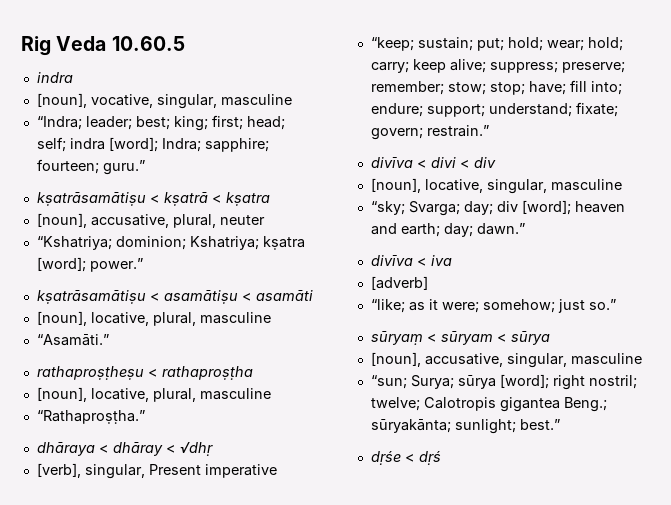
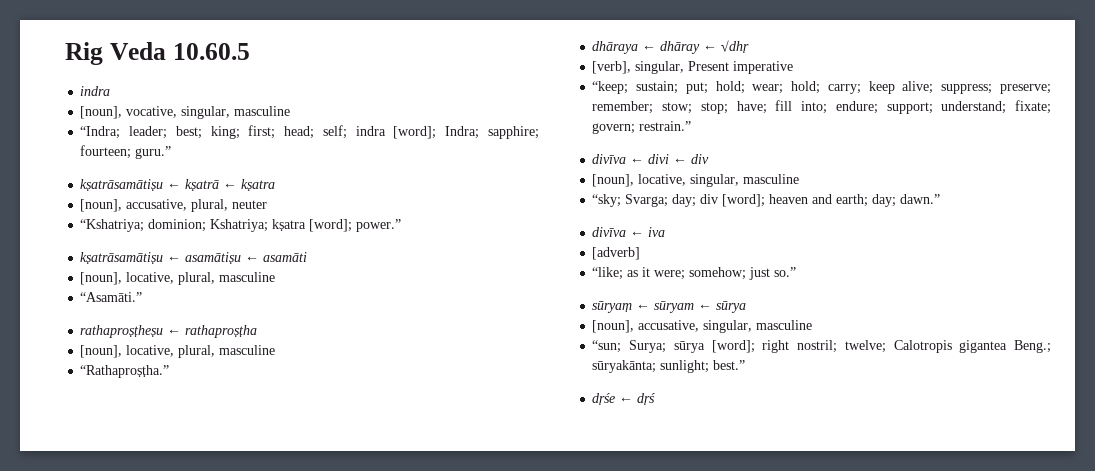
[149,192,222,206] < kṣatrā < -> [167,179,238,191] ← kṣatrā ←
[149,290,252,304] < asamātiṣu < -> [167,252,260,264] ← asamātiṣu ←
[147,369,158,377] < -> [167,329,182,335] ←
[98,442,176,456] < dhāray < -> [642,41,718,54] ← dhāray ←
[416,157,470,168] < divi < -> [630,154,688,164] ← divi ←
[416,258,427,266] < -> [630,231,645,237] ←
[426,331,507,345] < sūryam < -> [636,301,713,313] ← sūryam ←
[404,454,415,462] < -> [619,397,634,403] ←

